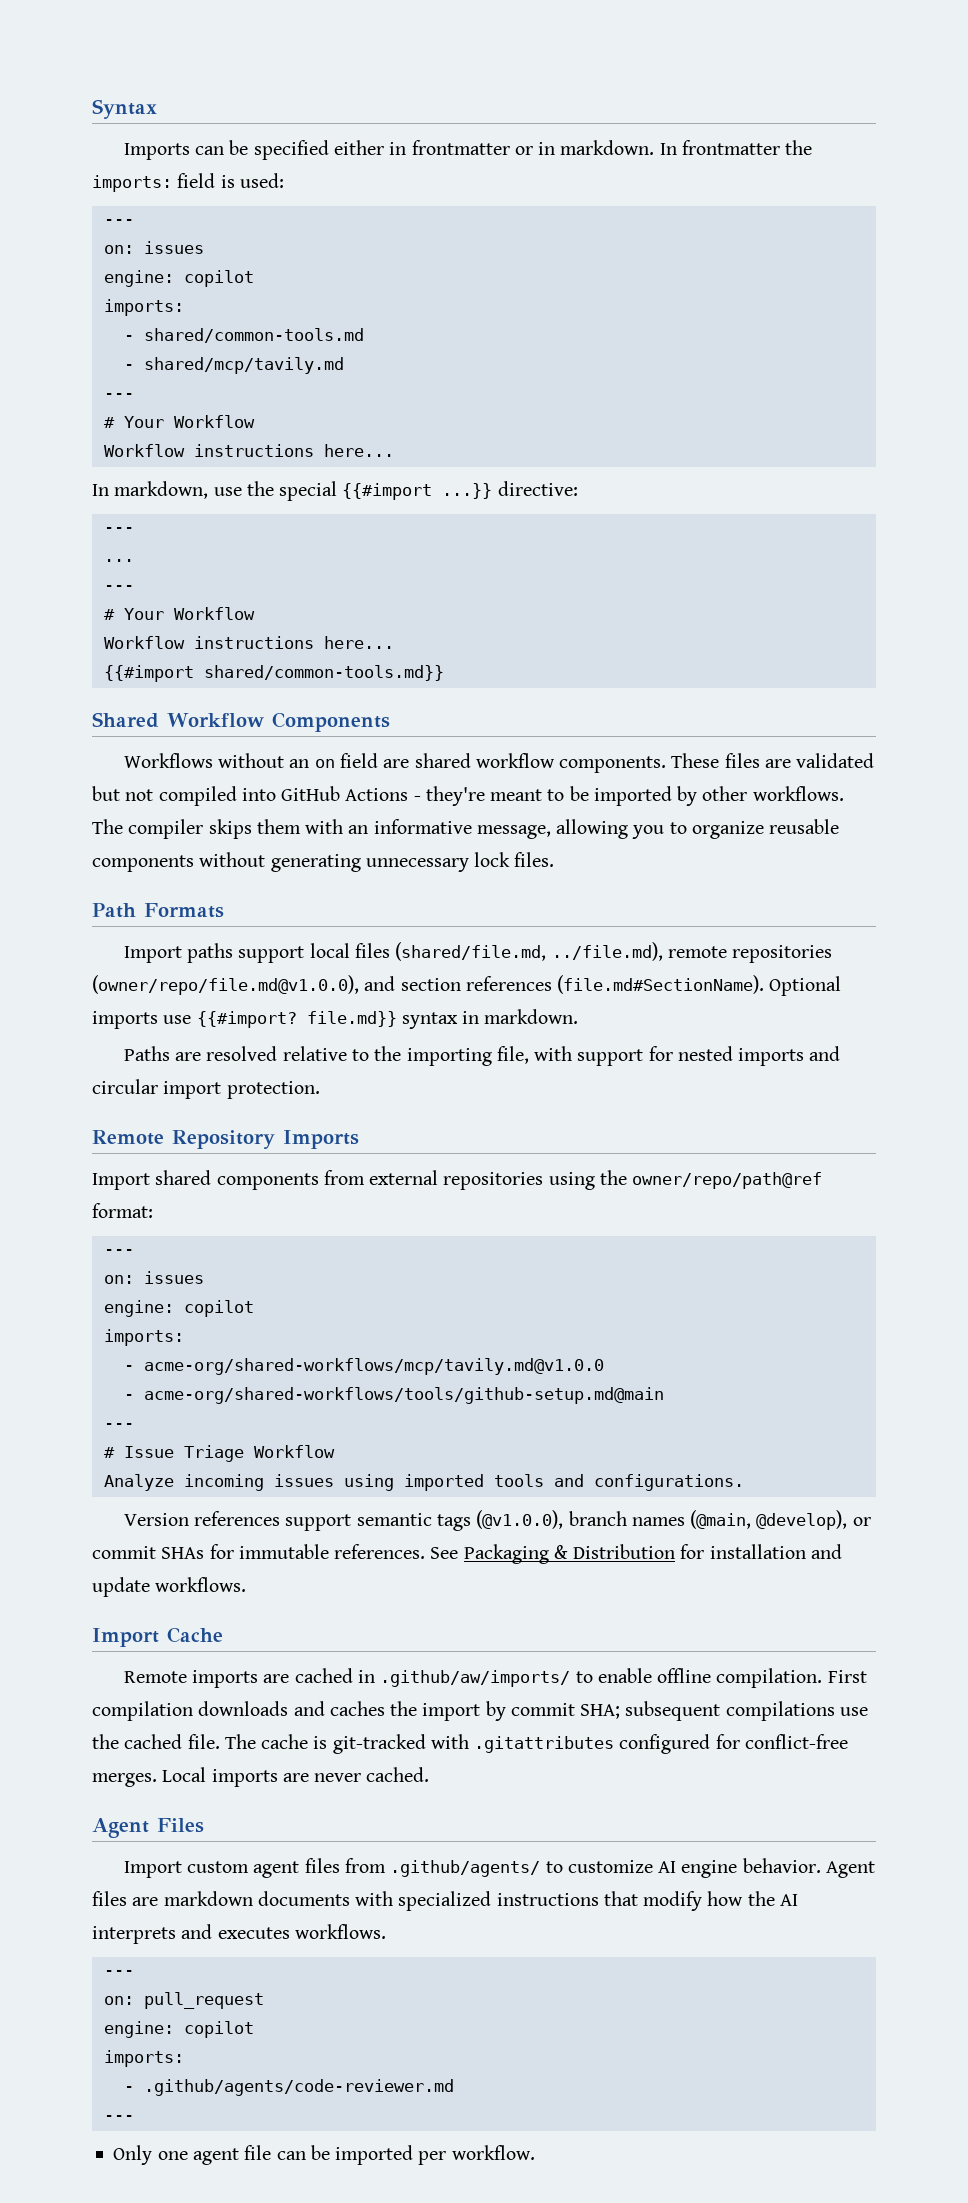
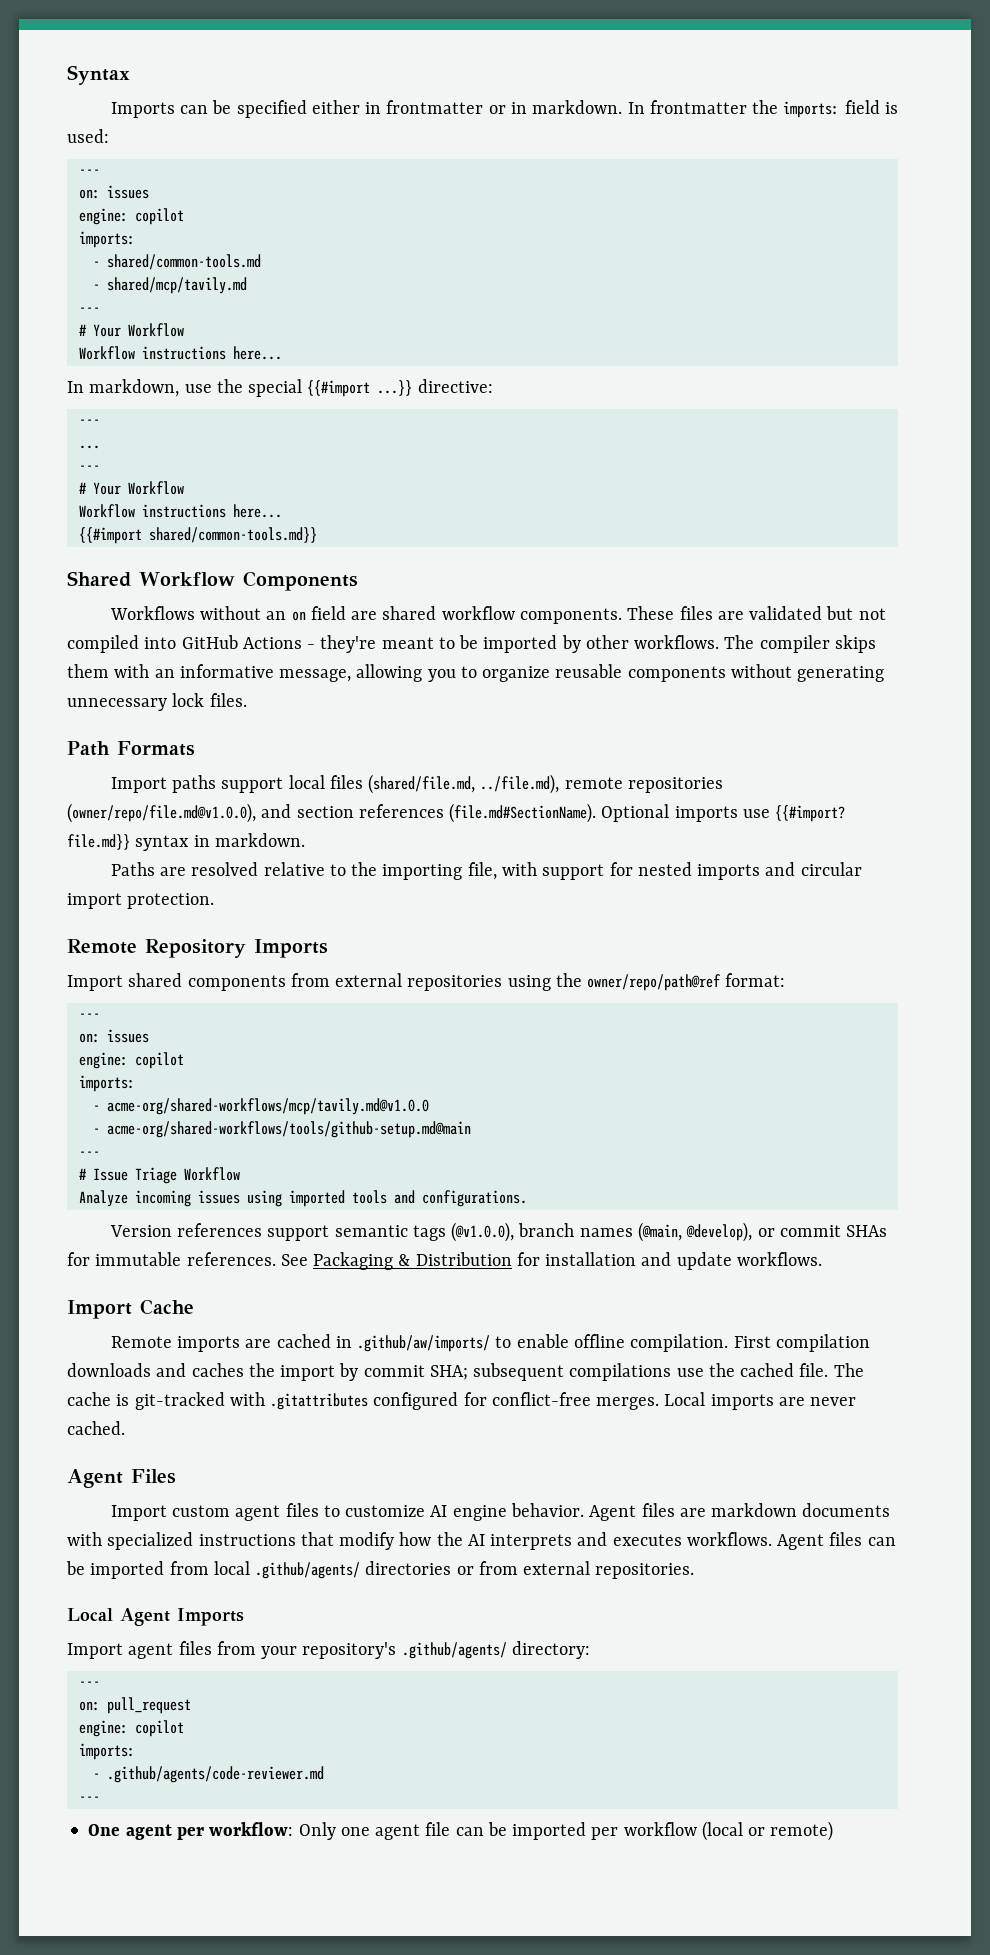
[345,1858,541,1877] from .github/agents/ -> (319, 1510) none
(386, 1931) none -> [777,1532,896,1550] [66,1561,695,1579] [67,1608,244,1626] [67,1641,590,1659] Agent files can be imported from local .github/agents/ directories or from external repositories. // Local Agent Imports // Import agent files from your repository's .github/agents/ directory:
(134, 2118) none -> [88,1822,294,1840] One agent per workflow:
[451,2145,535,2160] workflow. -> [623,1821,834,1841] workflow (local or remote)

